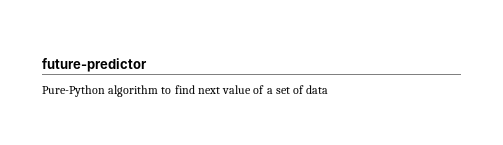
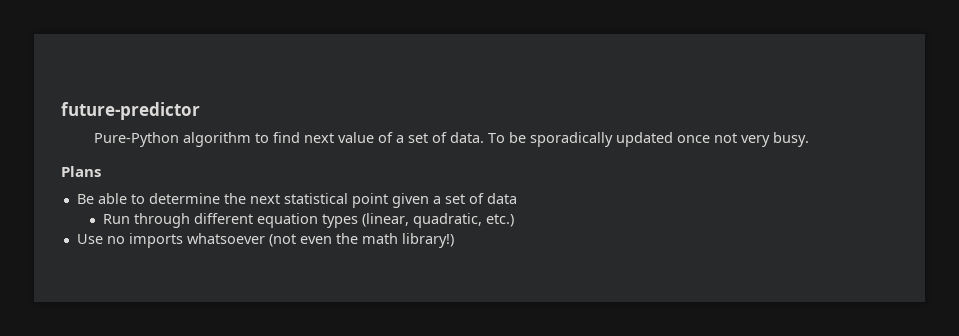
[306,85,329,94] data -> [450,132,810,147] [61,166,101,177] [76,193,517,208] [103,213,515,228] [76,233,454,248] data. To be sporadically updated once not very busy. // Plans // Be able to determine the next statistical point given a set of data // Run through different equation types (linear, quadratic, etc.) // Use no imports whatsoever (not even the math library!)

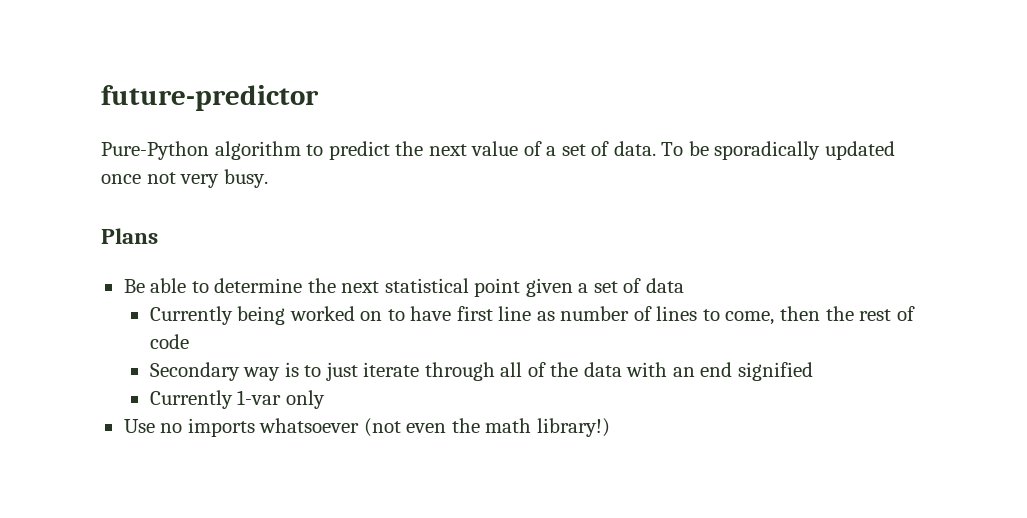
[273,132,301,143] find -> [328,141,424,160] predict the
[103,213,515,228] Run through different equation types (linear, quadratic, etc.) -> [149,306,915,325] [149,334,189,349] [149,362,813,381] [149,390,325,409] Currently being worked on to have first line as number of lines to come, then the rest of code // Secondary way is to just iterate through all of the data with an end signified // Currently 1-var only

